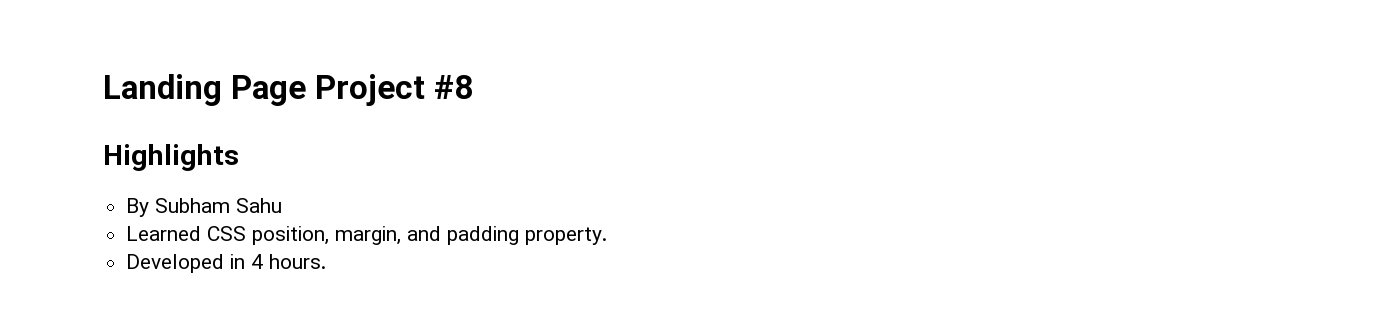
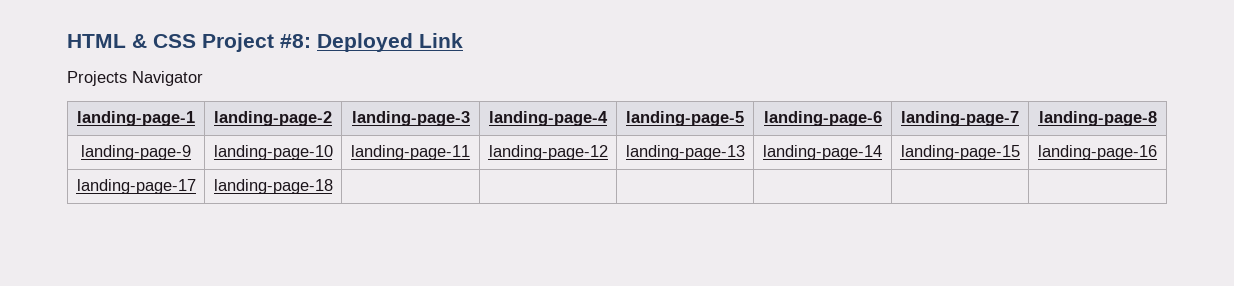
[103,74,473,106] [103,144,239,171] [126,198,283,217] [126,226,608,245] [126,254,327,273] Landing Page Project #8 // Highlights // By Subham Sahu // Learned CSS position, margin, and padding property. // Developed in 4 hours. -> [67,33,463,52] [67,71,203,86] [77,111,195,126] [214,111,332,126] [351,111,470,126] [489,111,608,126] [626,111,744,126] [763,111,882,126] [901,111,1019,126] [1038,111,1157,126] [81,145,191,160] [213,145,333,160] [351,145,470,160] [488,145,608,160] [625,145,745,160] [763,145,882,160] [900,145,1020,160] [1038,145,1157,160] [76,179,196,194] [213,179,333,194] HTML & CSS Project #8: Deployed Link // Projects Navigator // landing-page-1 | landing-page-2 | landing-page-3 | landing-page-4 | landing-page-5 | landing-page-6 | landing-page-7 | landing-page-8 // landing-page-9 | landing-page-10 | landing-page-11 | landing-page-12 | landing-page-13 | landing-page-14 | landing-page-15 | landing-page-16 // landing-page-17 | landing-page-18 | | | | | |

